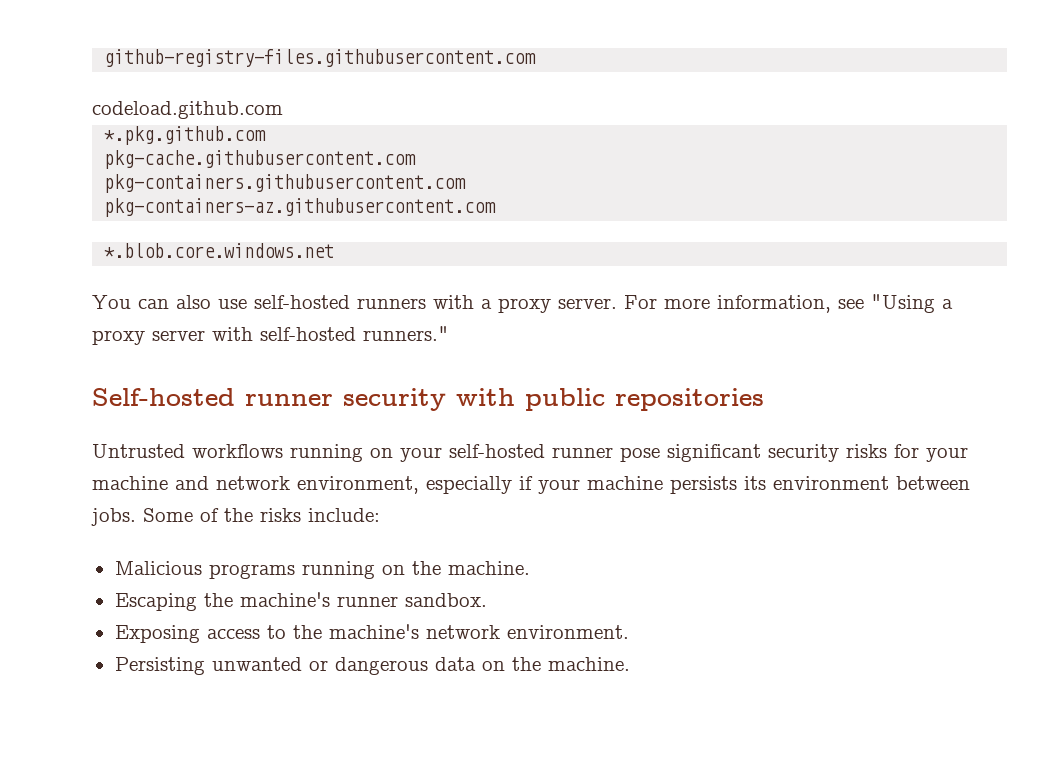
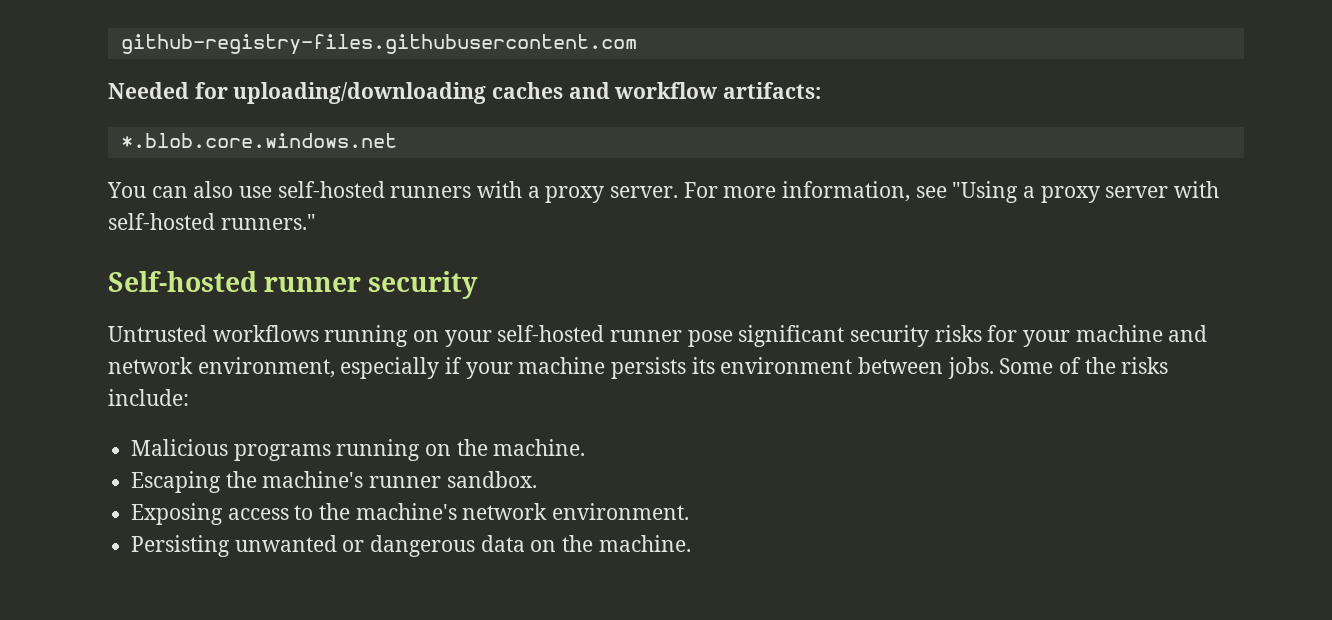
[92,101,283,119] [104,126,267,145] [104,150,417,169] [104,174,467,193] [104,198,497,217] codeload.github.com // *.pkg.github.com // pkg-cache.githubusercontent.com // pkg-containers.githubusercontent.com // pkg-containers-az.githubusercontent.com -> [108,82,822,104] Needed for uploading/downloading caches and workflow artifacts:
[456,388,764,411] with public repositories -> (479, 285) none

